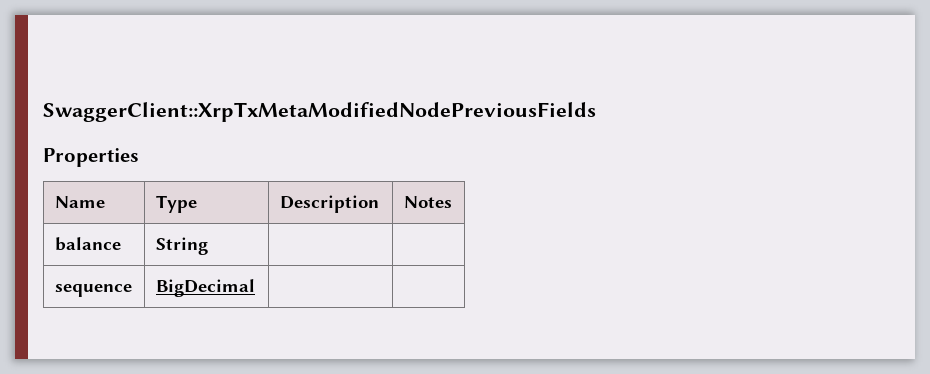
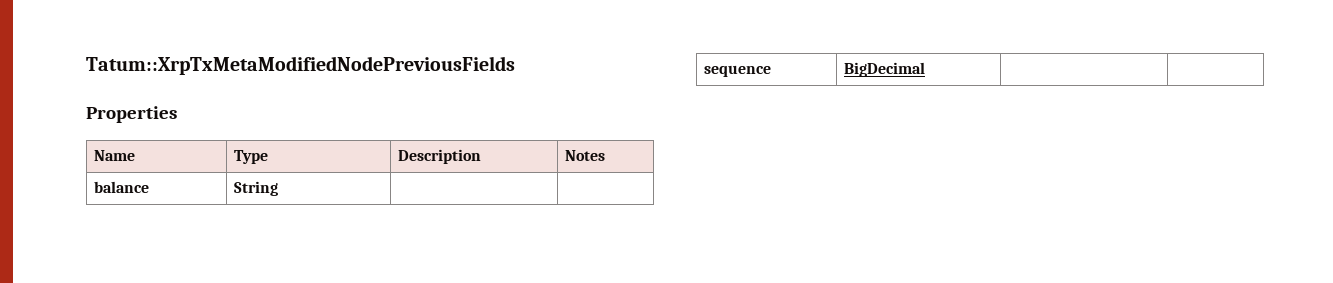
[43,102,596,122] SwaggerClient::XrpTxMetaModifiedNodePreviousFields -> [86,56,515,75] Tatum::XrpTxMetaModifiedNodePreviousFields

